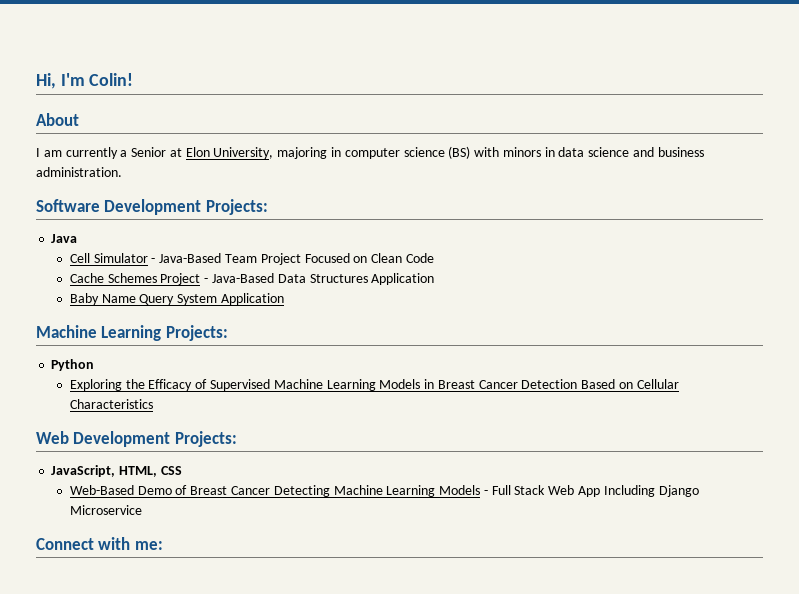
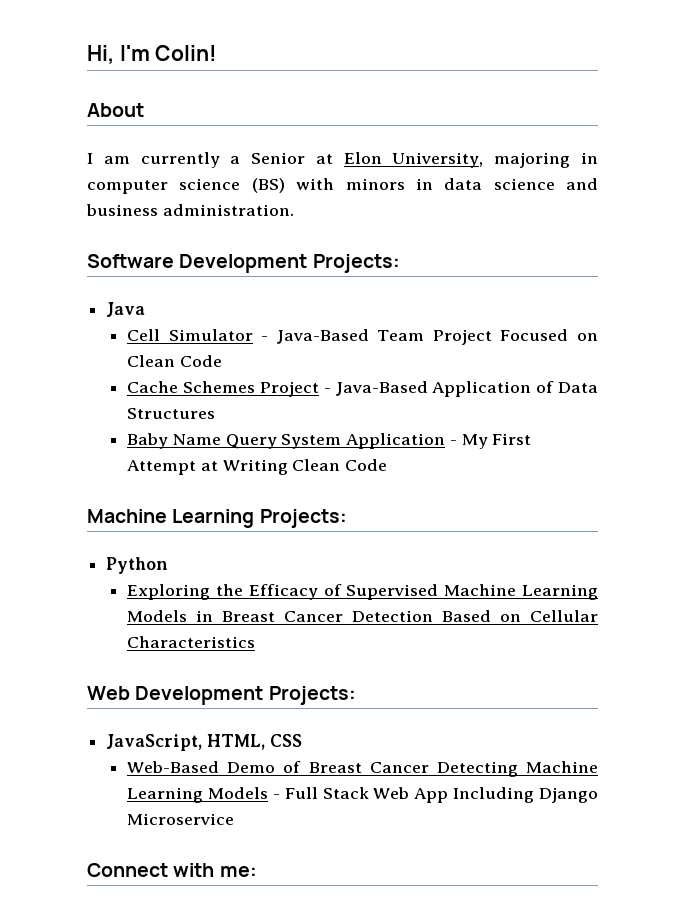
(274, 278) none -> [432,381,555,397] Application of
[371,273,435,285] Application -> (216, 413) none
(284, 299) none -> [449,433,532,449] [127,459,388,475] - My First Attempt at Writing Clean Code

